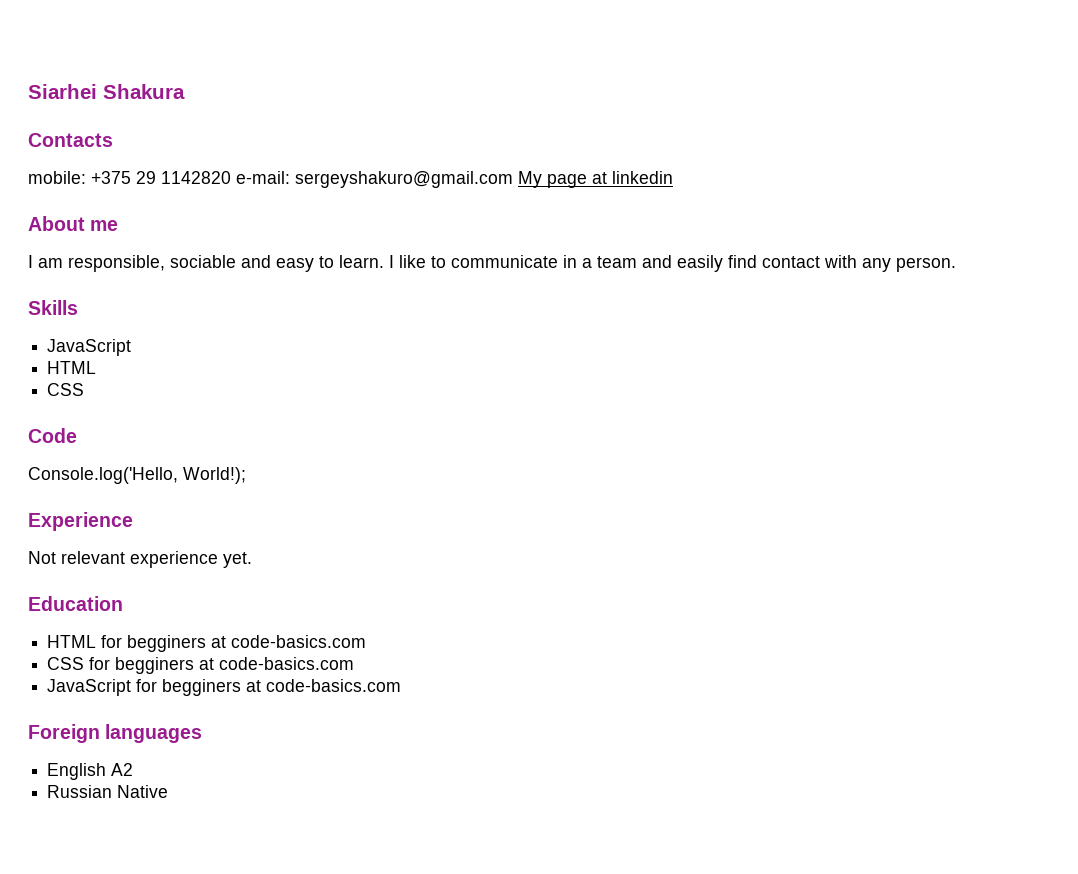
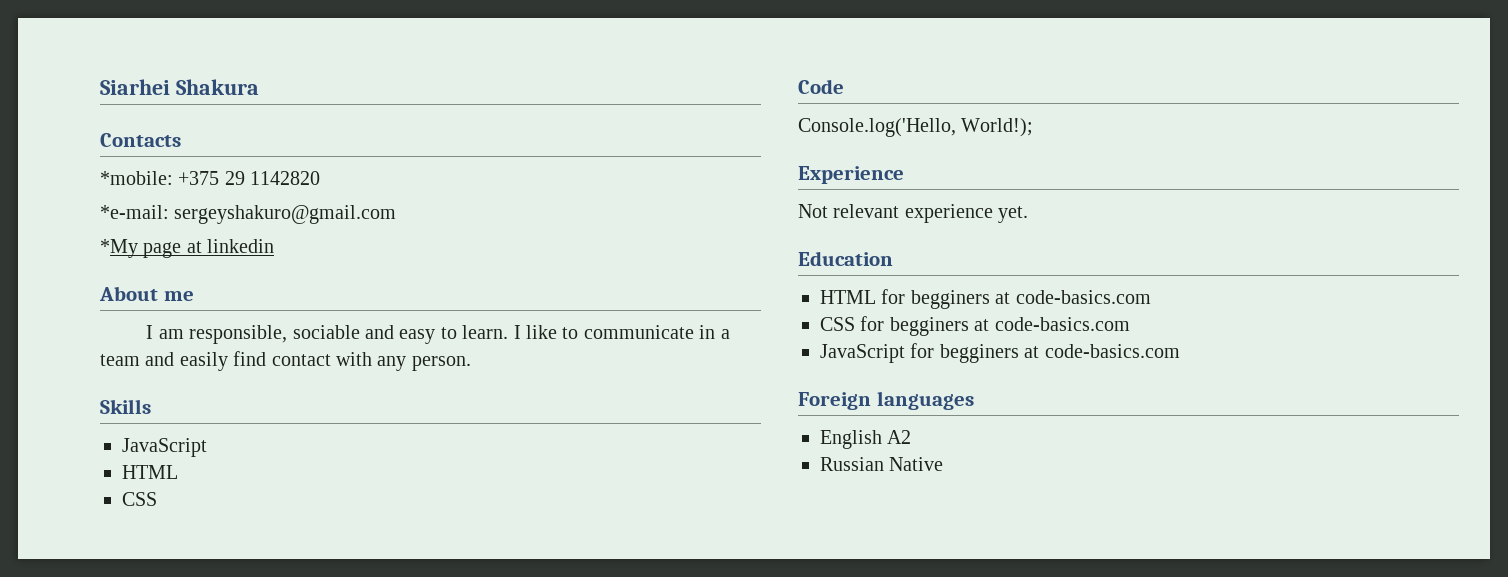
[28,171,86,184] mobile: -> [100,171,173,185] *mobile:
[236,171,290,184] e-mail: -> [100,205,169,219] // *e-mail:
[518,171,542,188] My -> [100,239,138,258] // *My

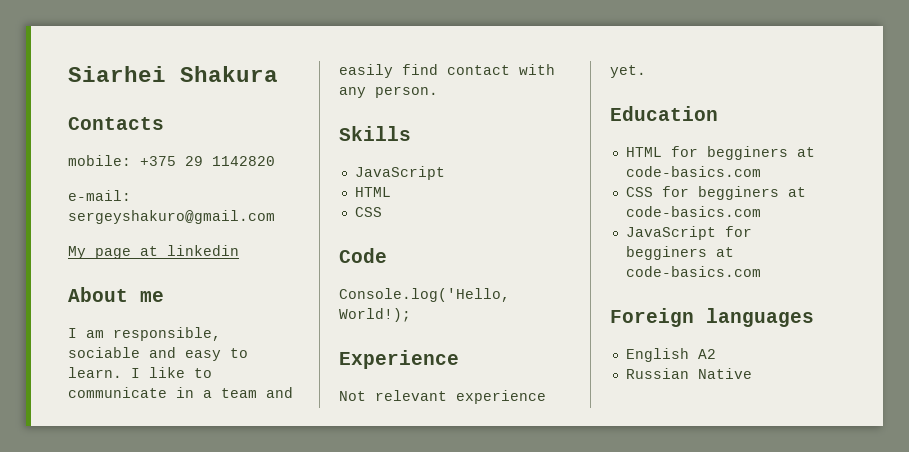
[100,171,173,185] *mobile: -> [68,155,131,166] mobile:
[100,205,169,219] *e-mail: -> [68,190,131,201] e-mail:
[100,239,138,258] *My -> [68,246,86,259] My

